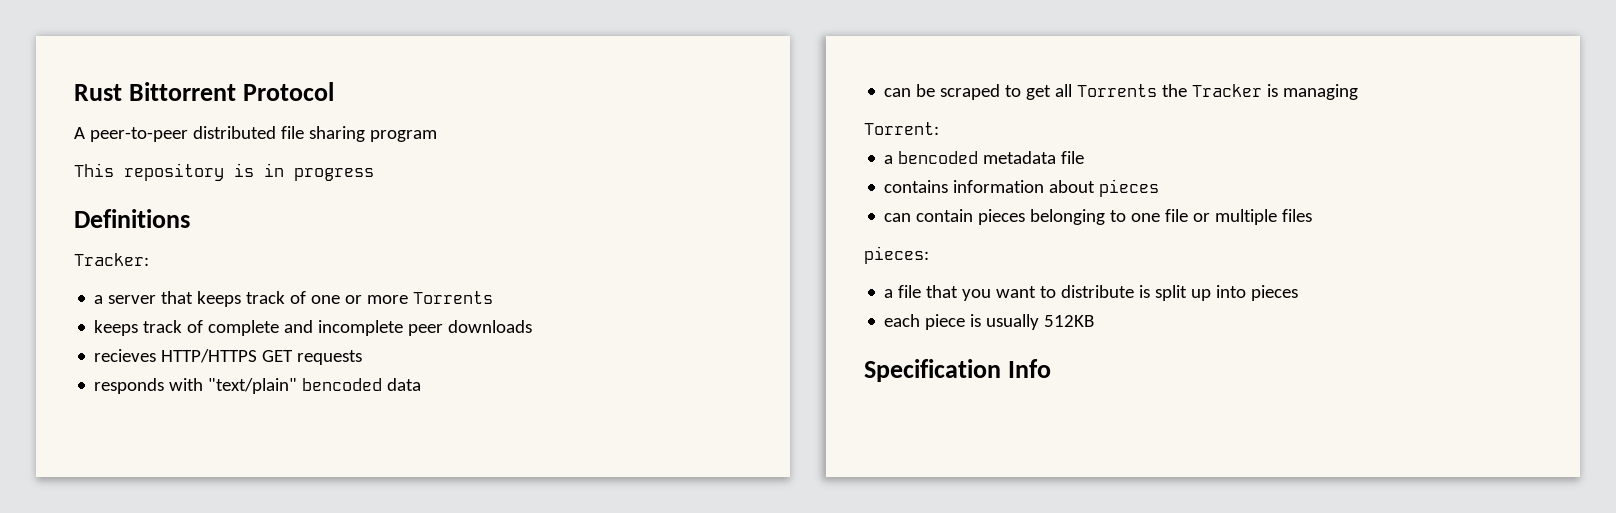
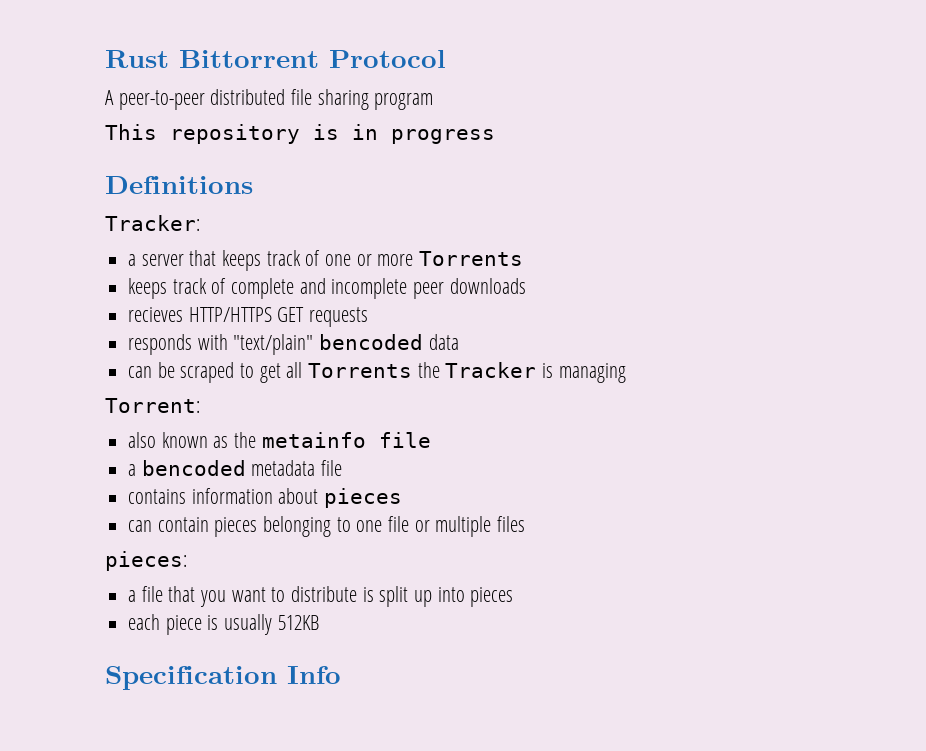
(939, 128) none -> [128,432,431,448] // also known as the metainfo file

